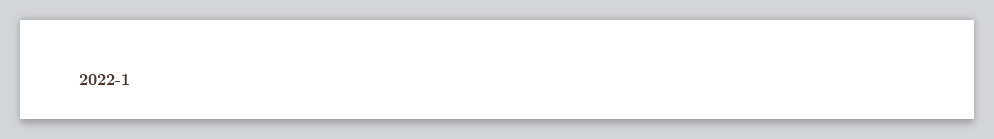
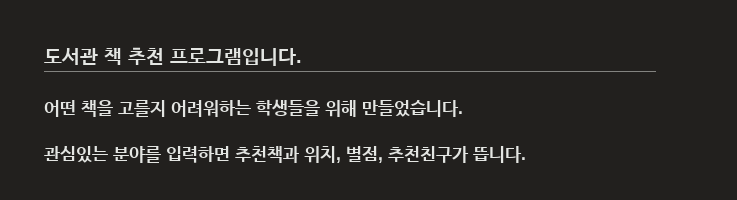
[79,74,130,85] 2022-1 -> [44,47,302,66] [44,99,463,117] [44,146,526,163] 도서관 책 추천 프로그램입니다. // 어떤 책을 고를지 어려워하는 학생들을 위해 만들었습니다. // 관심있는 분야를 입력하면 추천책과 위치, 별점, 추천친구가 뜹니다.

